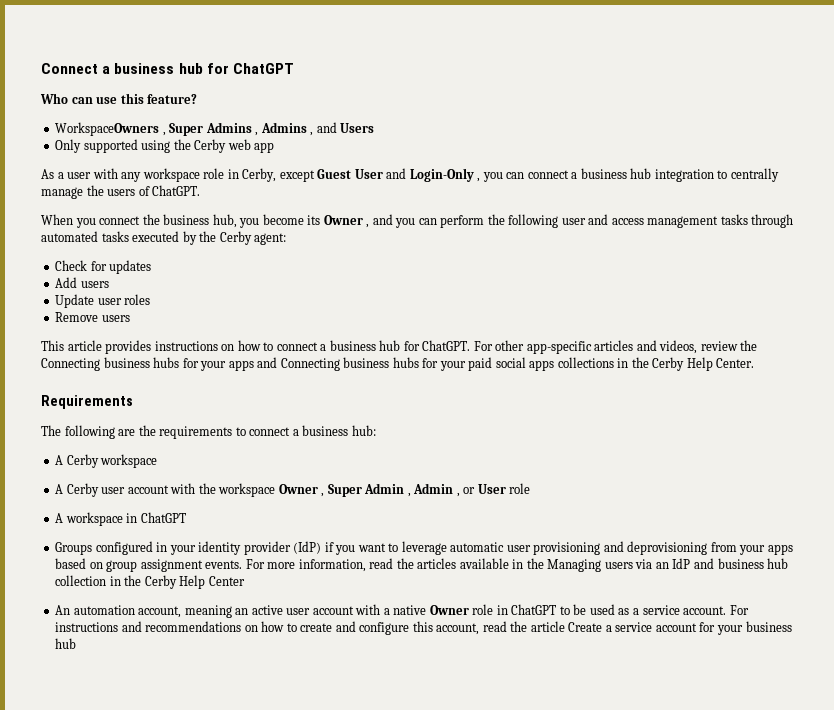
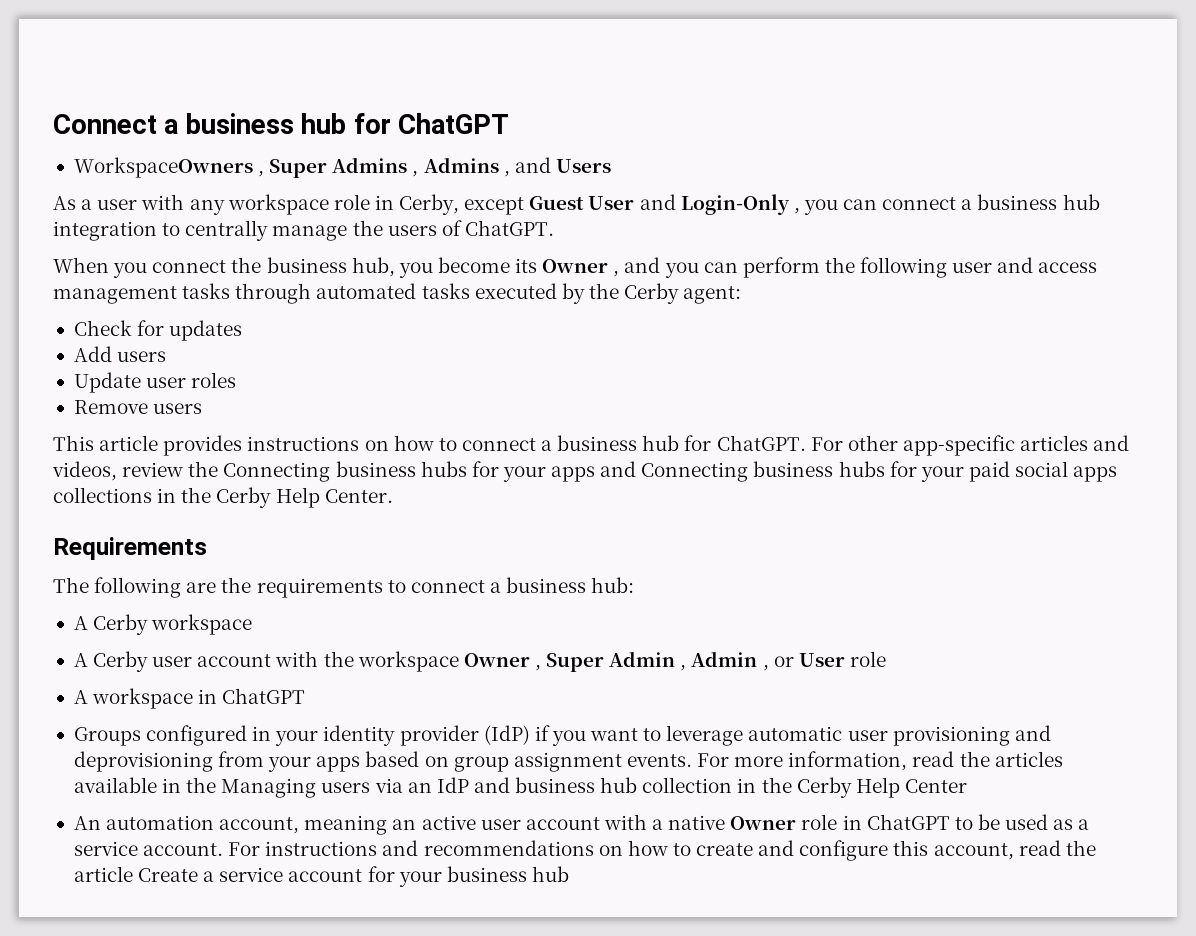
[40,93,198,104] // Who can use this feature? -> (510, 123) none
[55,139,275,153] // Only supported using the Cerby web app -> (611, 166) none

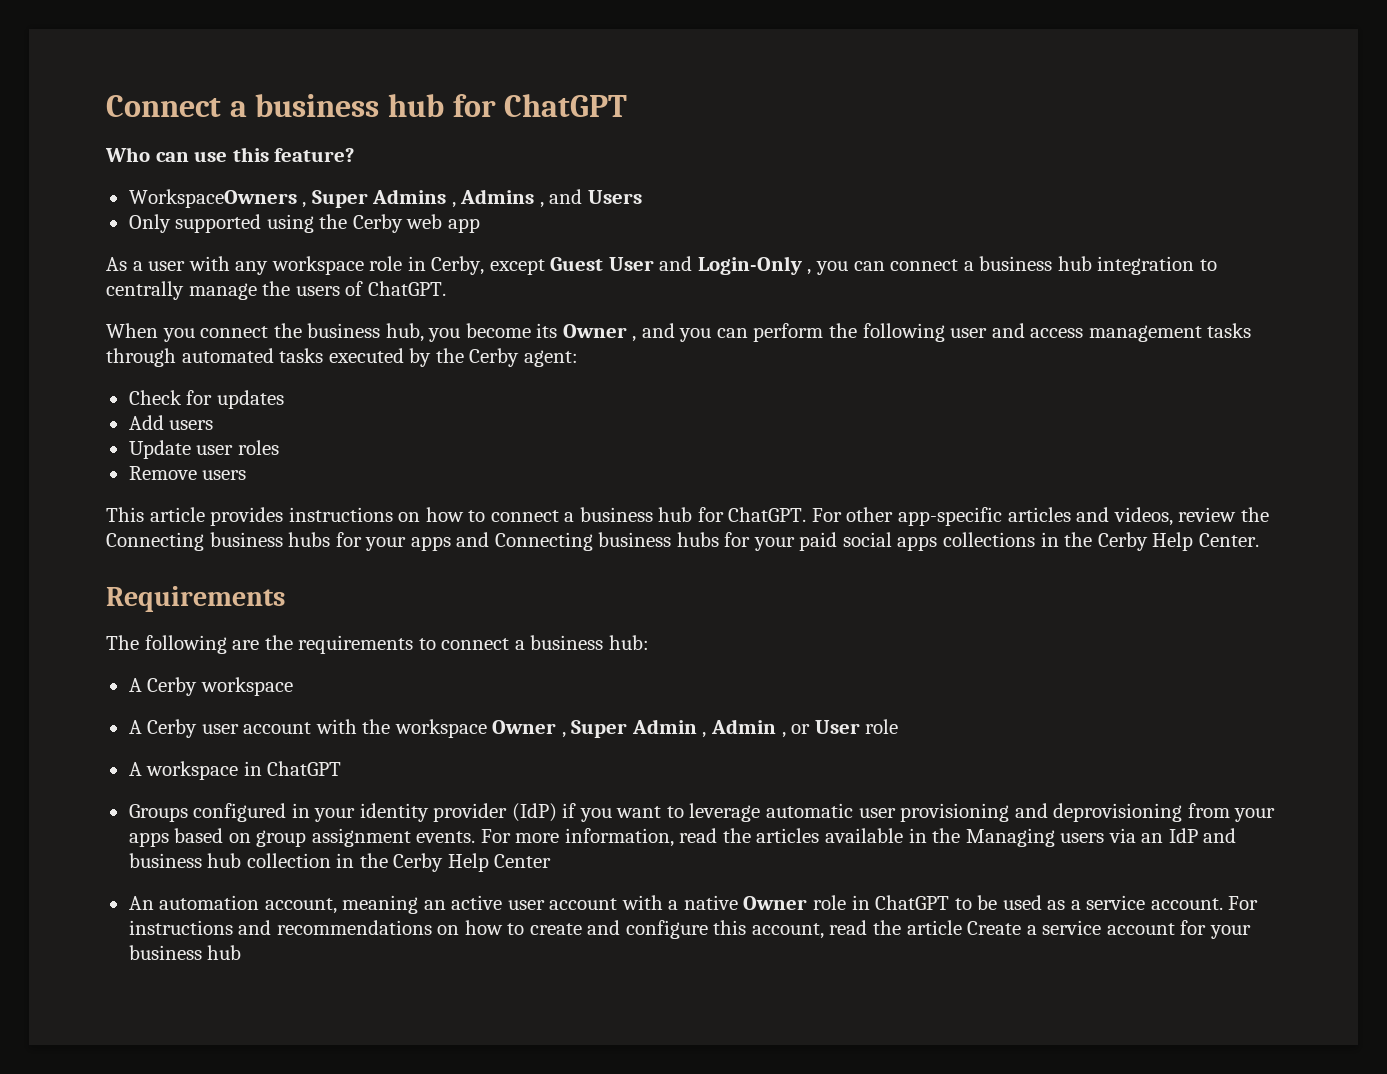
(510, 123) none -> [105,147,355,162] // Who can use this feature?
(611, 166) none -> [128,214,480,233] // Only supported using the Cerby web app

